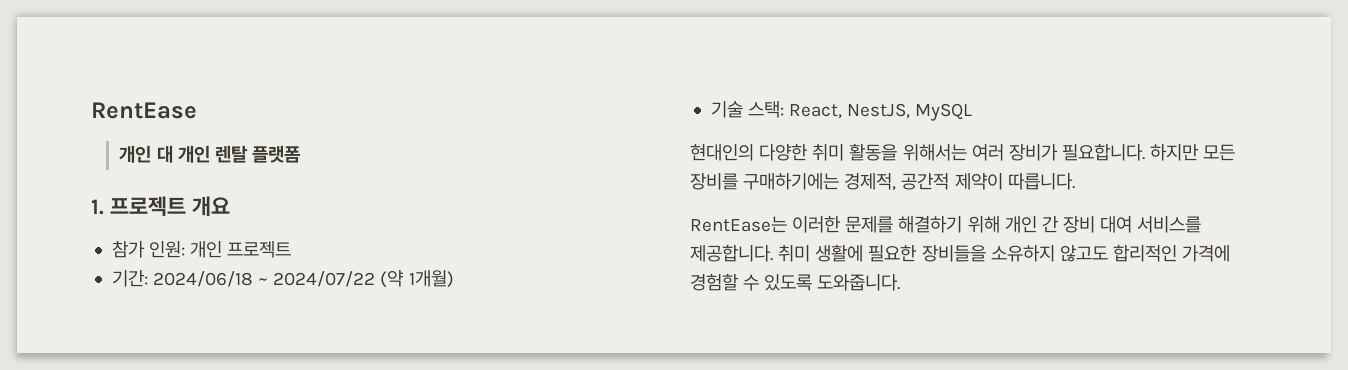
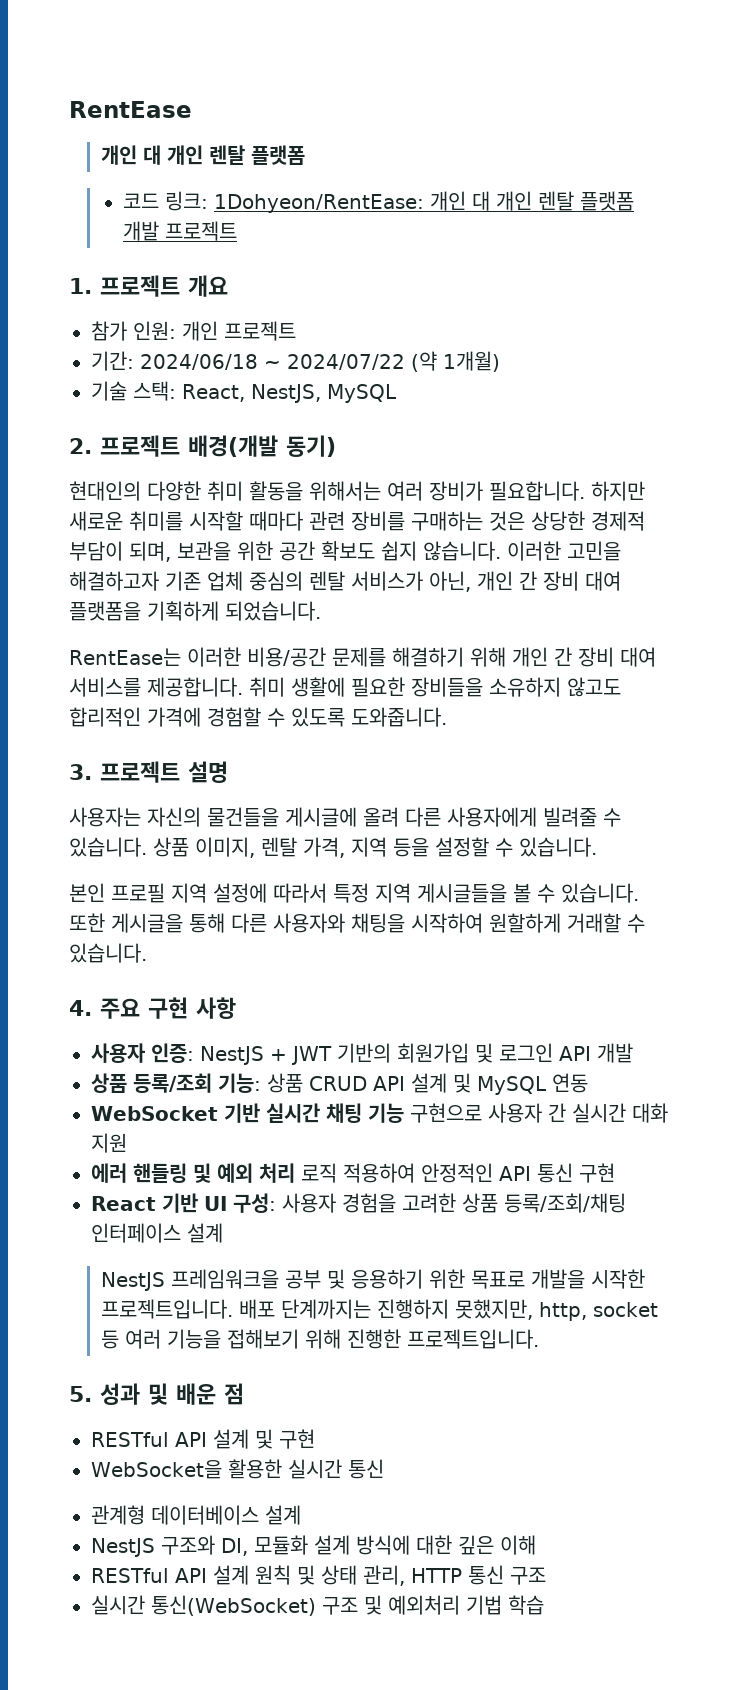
(300, 154) none -> [123,191,635,213] [123,221,238,241] // 코드 링크: 1Dohyeon/RentEase: 개인 대 개인 렌탈 플랫폼 개발 프로젝트
(973, 112) none -> [69,435,336,457] // 2. 프로젝트 배경(개발 동기)
[1203,144,1236,161] [690,173,1075,191] 모든 장비를 구매하기에는 경제적, 공간적 제약이 따릅니다. -> [69,511,645,531] [69,541,621,562] [69,571,621,592] [69,601,321,621] 새로운 취미를 시작할 때마다 관련 장비를 구매하는 것은 상당한 경제적 부담이 되며, 보관을 위한 공간 확보도 쉽지 않습니다. 이러한 고민을 해결하고자 기존 업체 중심의 렌탈 서비스가 아닌, 개인 간 장비 대여 플랫폼을 기획하게 되었습니다.
(842, 224) none -> [246,647,326,667] 비용/공간
(901, 282) none -> [69,761,228,783] [69,807,621,827] [69,837,597,858] [69,883,639,903] [69,913,645,933] [69,943,147,963] [69,997,236,1019] [91,1043,633,1065] [91,1073,588,1095] [91,1103,668,1123] [91,1133,127,1153] [91,1163,615,1183] [91,1193,626,1213] [91,1223,223,1243] [101,1269,646,1291] [101,1299,659,1321] [101,1329,540,1349] [69,1383,244,1405] [91,1429,315,1449] [91,1459,384,1479] [91,1505,301,1525] [91,1535,536,1557] [91,1565,546,1586] [91,1595,544,1616] // 3. 프로젝트 설명 // 사용자는 자신의 물건들을 게시글에 올려 다른 사용자에게 빌려줄 수 있습니다. 상품 이미지, 렌탈 가격, 지역 등을 설정할 수 있습니다. // 본인 프로필 지역 설정에 따라서 특정 지역 게시글들을 볼 수 있습니다. 또한 게시글을 통해 다른 사용자와 채팅을 시작하여 원할하게 거래할 수 있습니다. // 4. 주요 구현 사항 // 사용자 인증: NestJS + JWT 기반의 회원가입 및 로그인 API 개발 // 상품 등록/조회 기능: 상품 CRUD API 설계 및 MySQL 연동 // WebSocket 기반 실시간 채팅 기능 구현으로 사용자 간 실시간 대화 지원 // 에러 핸들링 및 예외 처리 로직 적용하여 안정적인 API 통신 구현 // React 기반 UI 구성: 사용자 경험을 고려한 상품 등록/조회/채팅 인터페이스 설계 // NestJS 프레임워크을 공부 및 응용하기 위한 목표로 개발을 시작한 프로젝트입니다. 배포 단계까지는 진행하지 못했지만, http, socket 등 여러 기능을 접해보기 위해 진행한 프로젝트입니다. // 5. 성과 및 배운 점 // RESTful API 설계 및 구현 // WebSocket을 활용한 실시간 통신 // 관계형 데이터베이스 설계 // NestJS 구조와 DI, 모듈화 설계 방식에 대한 깊은 이해 // RESTful API 설계 원칙 및 상태 관리, HTTP 통신 구조 // 실시간 통신(WebSocket) 구조 및 예외처리 기법 학습

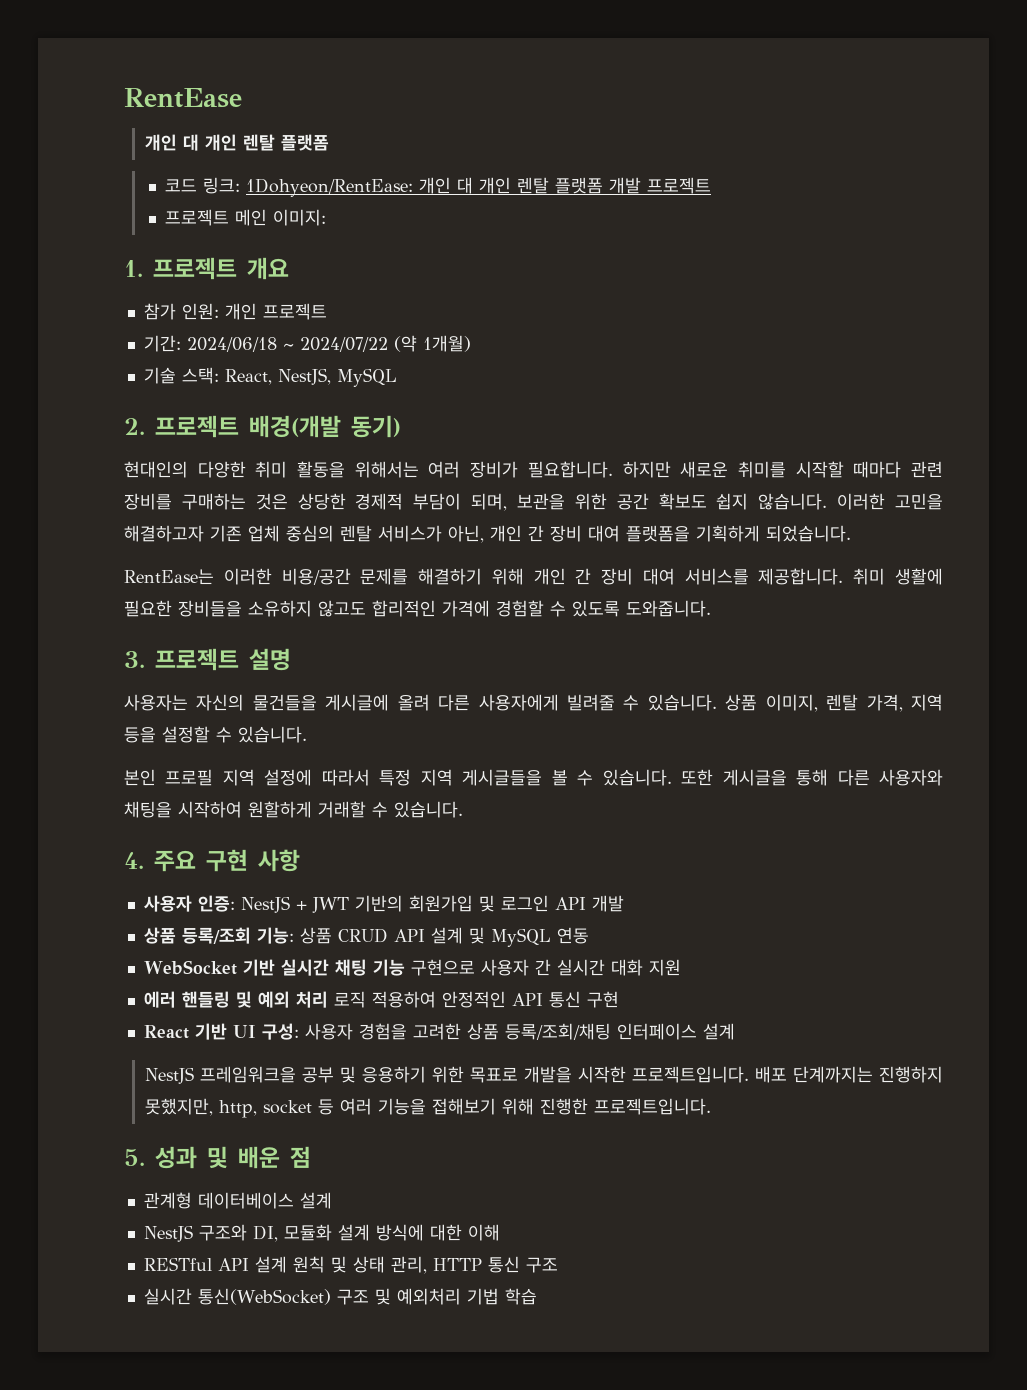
(238, 231) none -> [164,209,326,226] // 프로젝트 메인 이미지:
[91,1429,315,1449] [91,1459,384,1479] // RESTful API 설계 및 구현 // WebSocket을 활용한 실시간 통신 -> (311, 1157) none
[458,1535,494,1555] 깊은 -> (462, 1232) none

